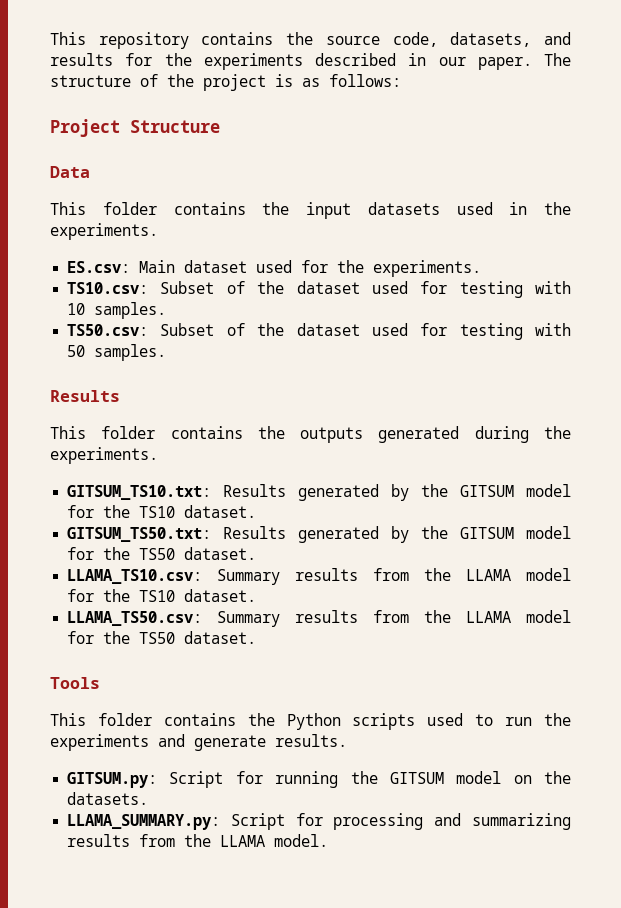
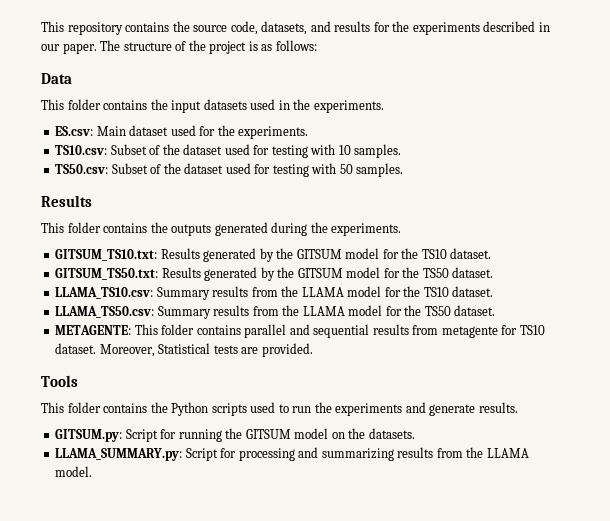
[50,119,220,137] // Project Structure -> (317, 45) none
(257, 637) none -> [55,324,545,338] [55,343,313,357] // METAGENTE: This folder contains parallel and sequential results from metagente for TS10 dataset. Moreover, Statistical tests are provided.

